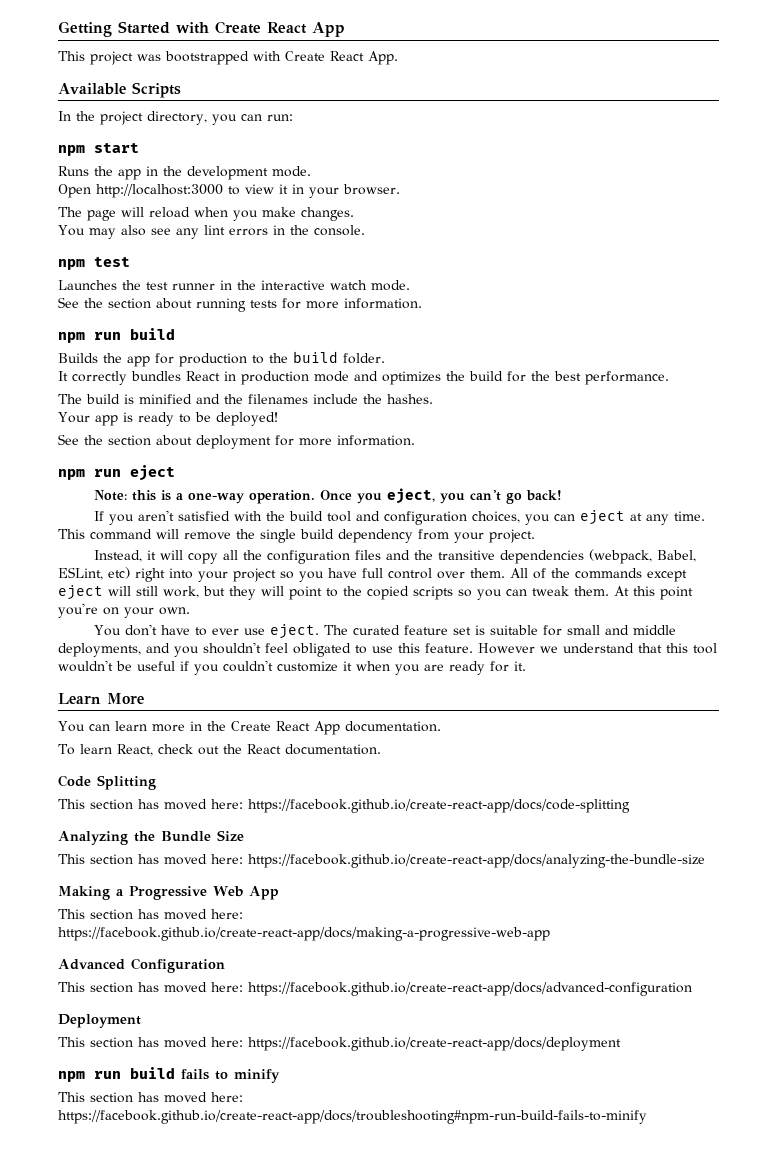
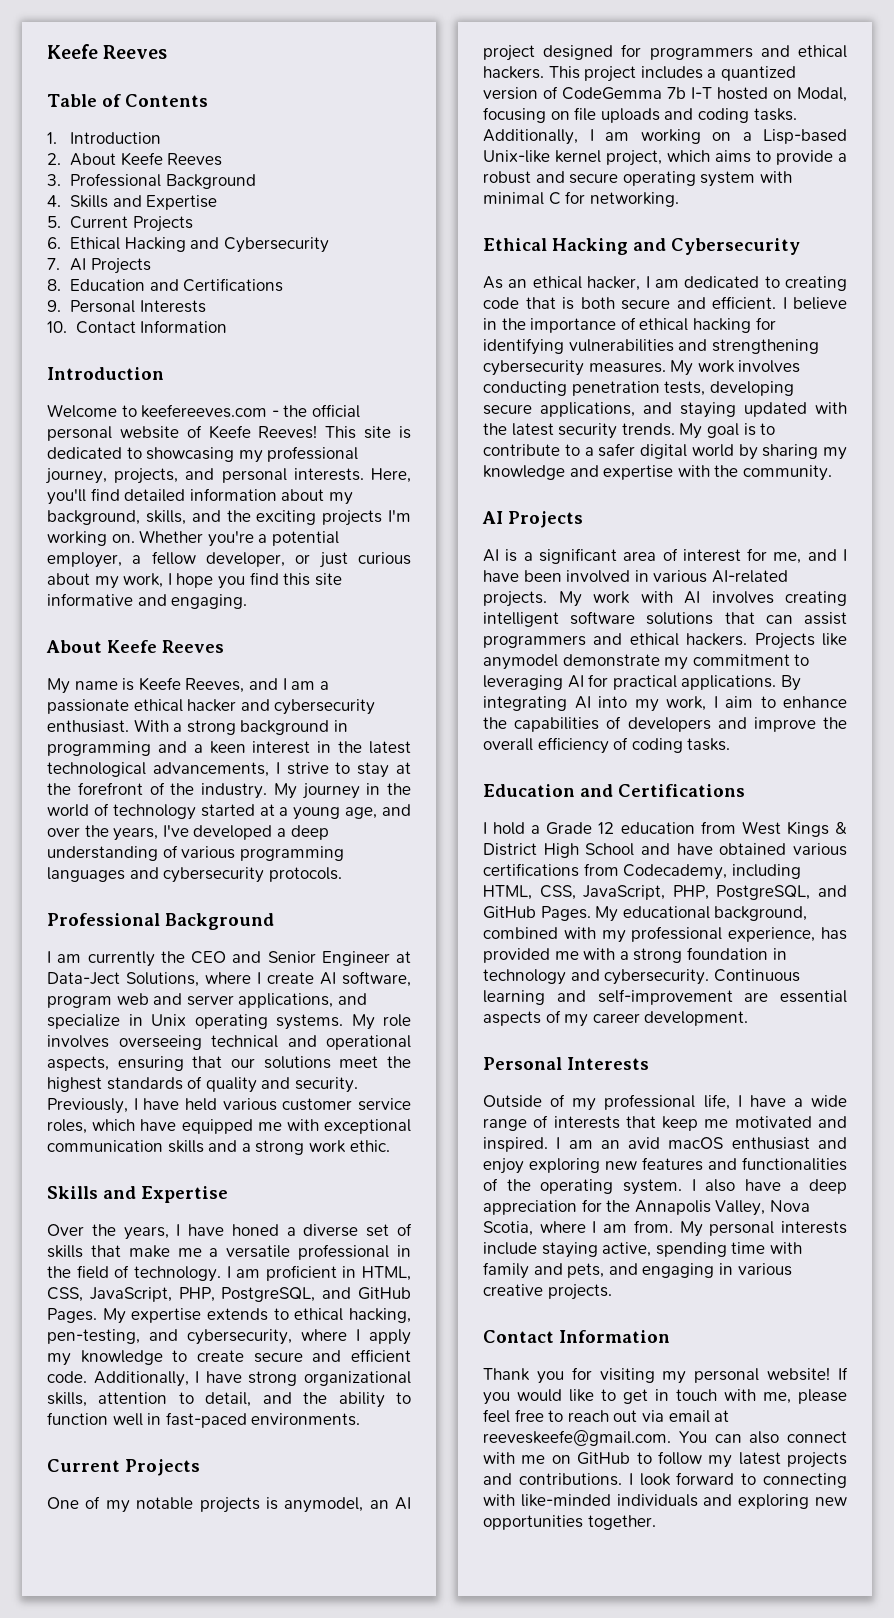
[58,21,345,37] [58,51,398,65] [58,82,181,98] [58,111,293,125] [58,143,139,156] [58,166,311,180] [58,184,400,198] [58,207,354,221] [58,225,365,239] [58,257,130,270] [58,280,410,291] [58,297,422,312] [58,328,175,343] [58,351,385,367] [58,371,669,385] [58,394,433,404] [58,412,278,426] [58,434,415,449] [58,465,175,481] [94,488,563,504] [94,510,706,525] [58,529,535,543] [94,549,697,564] [58,567,687,582] [58,585,693,600] [58,603,190,618] [94,624,677,639] [58,642,717,657] [58,660,526,675] [58,693,144,704] [58,721,441,735] [58,744,381,756] [58,775,156,790] [58,799,630,813] [58,830,244,845] [58,854,705,868] [58,886,279,900] [58,909,243,920] [58,927,550,941] [58,958,225,973] [58,982,692,996] [58,1014,141,1028] [58,1037,621,1051] [58,1067,280,1083] [58,1092,243,1103] [58,1110,647,1124] Getting Started with Create React App // This project was bootstrapped with Create React App. // Available Scripts // In the project directory, you can run: // npm start // Runs the app in the development mode. // Open http://localhost:3000 to view it in your browser. // The page will reload when you make changes. // You may also see any lint errors in the console. // npm test // Launches the test runner in the interactive watch mode. // See the section about running tests for more information. // npm run build // Builds the app for production to the build folder. // It correctly bundles React in production mode and optimizes the build for the best performance. // The build is minified and the filenames include the hashes. // Your app is ready to be deployed! // See the section about deployment for more information. // npm run eject // Note: this is a one-way operation. Once you eject, you can't go back! // If you aren't satisfied with the build tool and configuration choices, you can eject at any time. This command will remove the single build dependency from your project. // Instead, it will copy all the configuration files and the transitive dependencies (webpack, Babel, ESLint, etc) right into your project so you have full control over them. All of the commands except eject will still work, but they will point to the copied scripts so you can tweak them. At this point you're on your own. // You don't have to ever use eject. The curated feature set is suitable for small and middle deployments, and you shouldn't feel obligated to use this feature. However we understand that this tool wouldn't be useful if you couldn't customize it when you are ready for it. // Learn More // You can learn more in the Create React App documentation. // To learn React, check out the React documentation. // Code Splitting // This section has moved here: https://facebook.github.io/create-react-app/docs/code-splitting // Analyzing the Bundle Size // This section has moved here: https://facebook.github.io/create-react-app/docs/analyzing-the-bundle-size // Making a Progressive Web App // This section has moved here: https://facebook.github.io/create-react-app/docs/making-a-progressive-web-app // Advanced Configuration // This section has moved here: https://facebook.github.io/create-react-app/docs/advanced-configuration // Deployment // This section has moved here: https://facebook.github.io/create-react-app/docs/deployment // npm run build fails to minify // This section has moved here: https://facebook.github.io/create-react-app/docs/troubleshooting#npm-run-build-fails-to-minify -> [47,44,168,59] [47,94,208,107] [47,132,162,144] [47,152,223,166] [47,173,256,189] [47,195,218,210] [47,216,193,232] [47,237,330,253] [47,258,151,274] [47,278,284,292] [47,300,206,313] [47,320,228,334] [47,367,164,380] [47,404,360,418] [47,425,411,441] [47,446,359,463] [45,468,411,484] [47,488,353,505] [47,510,411,526] [47,530,339,547] [47,551,411,568] [47,572,342,589] [47,593,248,609] [46,640,224,653] [47,677,329,694] [47,699,376,715] [47,719,348,735] [47,741,411,756] [47,762,411,778] [47,782,411,799] [47,803,411,820] [47,825,329,841] [47,845,344,861] [47,867,342,883] [47,913,274,930] [47,951,411,967] [47,971,411,987] [47,993,367,1008] [47,1014,411,1030] [47,1035,411,1050] [47,1056,411,1071] [47,1076,358,1093] [47,1098,411,1114] [47,1119,411,1134] [47,1140,390,1155] [47,1186,228,1203] [47,1223,412,1240] [47,1244,411,1260] [47,1265,411,1282] [47,1287,411,1302] [47,1308,411,1324] [47,1329,411,1345] [47,1349,411,1366] [47,1371,411,1387] [47,1392,411,1408] [47,1412,361,1428] [47,1459,200,1476] [47,1496,411,1513] [483,44,847,61] [483,66,796,82] [483,86,847,102] [483,107,797,123] [483,129,847,145] [483,150,847,166] [483,171,792,187] [483,191,679,207] [483,238,800,255] [483,276,847,291] [483,296,847,310] [483,317,776,333] [483,338,819,355] [483,360,801,376] [483,381,794,396] [483,402,847,418] [483,423,776,439] [483,443,847,460] [483,465,832,481] [482,511,583,528] [483,548,847,564] [483,570,788,583] [483,591,847,607] [483,611,847,627] [483,633,847,649] [483,654,810,670] [483,674,801,691] [483,696,847,712] [483,716,847,732] [483,737,731,754] [483,784,745,797] [483,821,847,837] [483,843,847,858] [483,863,801,880] [483,885,847,900] [483,906,808,922] [483,926,847,943] [483,947,787,963] [483,969,800,985] [483,989,847,1005] [483,1010,749,1027] [483,1057,649,1070] [483,1094,847,1111] [483,1115,847,1131] [483,1137,847,1152] [483,1157,847,1174] [483,1178,847,1195] [483,1199,810,1216] [483,1220,847,1237] [483,1242,802,1258] [483,1262,792,1279] [483,1284,612,1300] [483,1330,670,1343] [483,1367,848,1384] [483,1389,847,1405] [483,1409,730,1423] [483,1430,847,1446] [483,1451,847,1468] [483,1472,847,1488] [483,1494,847,1509] [483,1515,656,1530] Keefe Reeves // Table of Contents // 1. Introduction // 2. About Keefe Reeves // 3. Professional Background // 4. Skills and Expertise // 5. Current Projects // 6. Ethical Hacking and Cybersecurity // 7. AI Projects // 8. Education and Certifications // 9. Personal Interests // 10. Contact Information // Introduction // Welcome to keefereeves.com - the official personal website of Keefe Reeves! This site is dedicated to showcasing my professional journey, projects, and personal interests. Here, you'll find detailed information about my background, skills, and the exciting projects I'm working on. Whether you're a potential employer, a fellow developer, or just curious about my work, I hope you find this site informative and engaging. // About Keefe Reeves // My name is Keefe Reeves, and I am a passionate ethical hacker and cybersecurity enthusiast. With a strong background in programming and a keen interest in the latest technological advancements, I strive to stay at the forefront of the industry. My journey in the world of technology started at a young age, and over the years, I've developed a deep understanding of various programming languages and cybersecurity protocols. // Professional Background // I am currently the CEO and Senior Engineer at Data-Ject Solutions, where I create AI software, program web and server applications, and specialize in Unix operating systems. My role involves overseeing technical and operational aspects, ensuring that our solutions meet the highest standards of quality and security. Previously, I have held various customer service roles, which have equipped me with exceptional communication skills and a strong work ethic. // Skills and Expertise // Over the years, I have honed a diverse set of skills that make me a versatile professional in the field of technology. I am proficient in HTML, CSS, JavaScript, PHP, PostgreSQL, and GitHub Pages. My expertise extends to ethical hacking, pen-testing, and cybersecurity, where I apply my knowledge to create secure and efficient code. Additionally, I have strong organizational skills, attention to detail, and the ability to function well in fast-paced environments. // Current Projects // One of my notable projects is anymodel, an AI project designed for programmers and ethical hackers. This project includes a quantized version of CodeGemma 7b I-T hosted on Modal, focusing on file uploads and coding tasks. Additionally, I am working on a Lisp-based Unix-like kernel project, which aims to provide a robust and secure operating system with minimal C for networking. // Ethical Hacking and Cybersecurity // As an ethical hacker, I am dedicated to creating code that is both secure and efficient. I believe in the importance of ethical hacking for identifying vulnerabilities and strengthening cybersecurity measures. My work involves conducting penetration tests, developing secure applications, and staying updated with the latest security trends. My goal is to contribute to a safer digital world by sharing my knowledge and expertise with the community. // AI Projects // AI is a significant area of interest for me, and I have been involved in various AI-related projects. My work with AI involves creating intelligent software solutions that can assist programmers and ethical hackers. Projects like anymodel demonstrate my commitment to leveraging AI for practical applications. By integrating AI into my work, I aim to enhance the capabilities of developers and improve the overall efficiency of coding tasks. // Education and Certifications // I hold a Grade 12 education from West Kings & District High School and have obtained various certifications from Codecademy, including HTML, CSS, JavaScript, PHP, PostgreSQL, and GitHub Pages. My educational background, combined with my professional experience, has provided me with a strong foundation in technology and cybersecurity. Continuous learning and self-improvement are essential aspects of my career development. // Personal Interests // Outside of my professional life, I have a wide range of interests that keep me motivated and inspired. I am an avid macOS enthusiast and enjoy exploring new features and functionalities of the operating system. I also have a deep appreciation for the Annapolis Valley, Nova Scotia, where I am from. My personal interests include staying active, spending time with family and pets, and engaging in various creative projects. // Contact Information // Thank you for visiting my personal website! If you would like to get in touch with me, please feel free to reach out via email at reeveskeefe@gmail.com. You can also connect with me on GitHub to follow my latest projects and contributions. I look forward to connecting with like-minded individuals and exploring new opportunities together.

